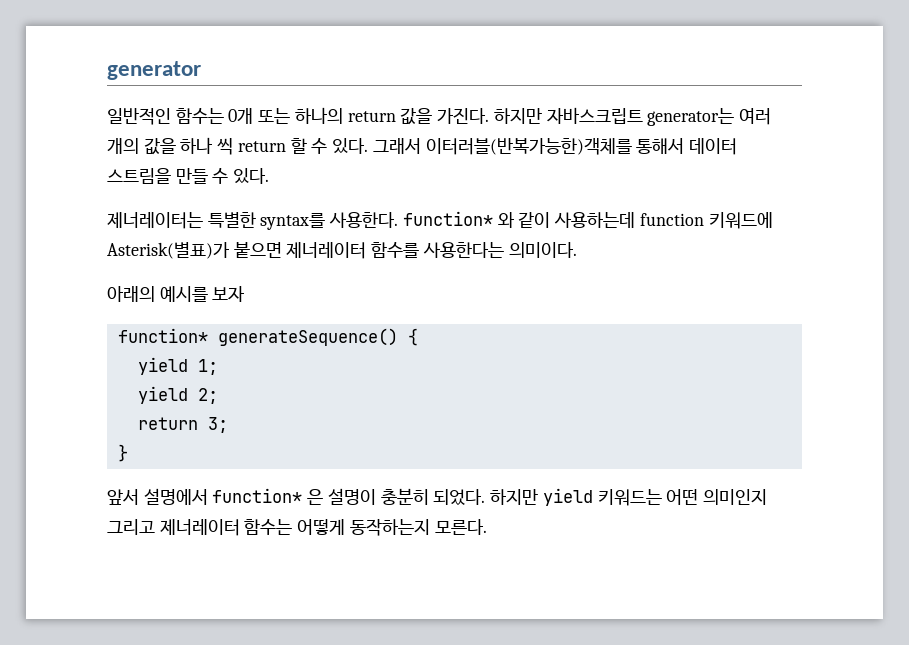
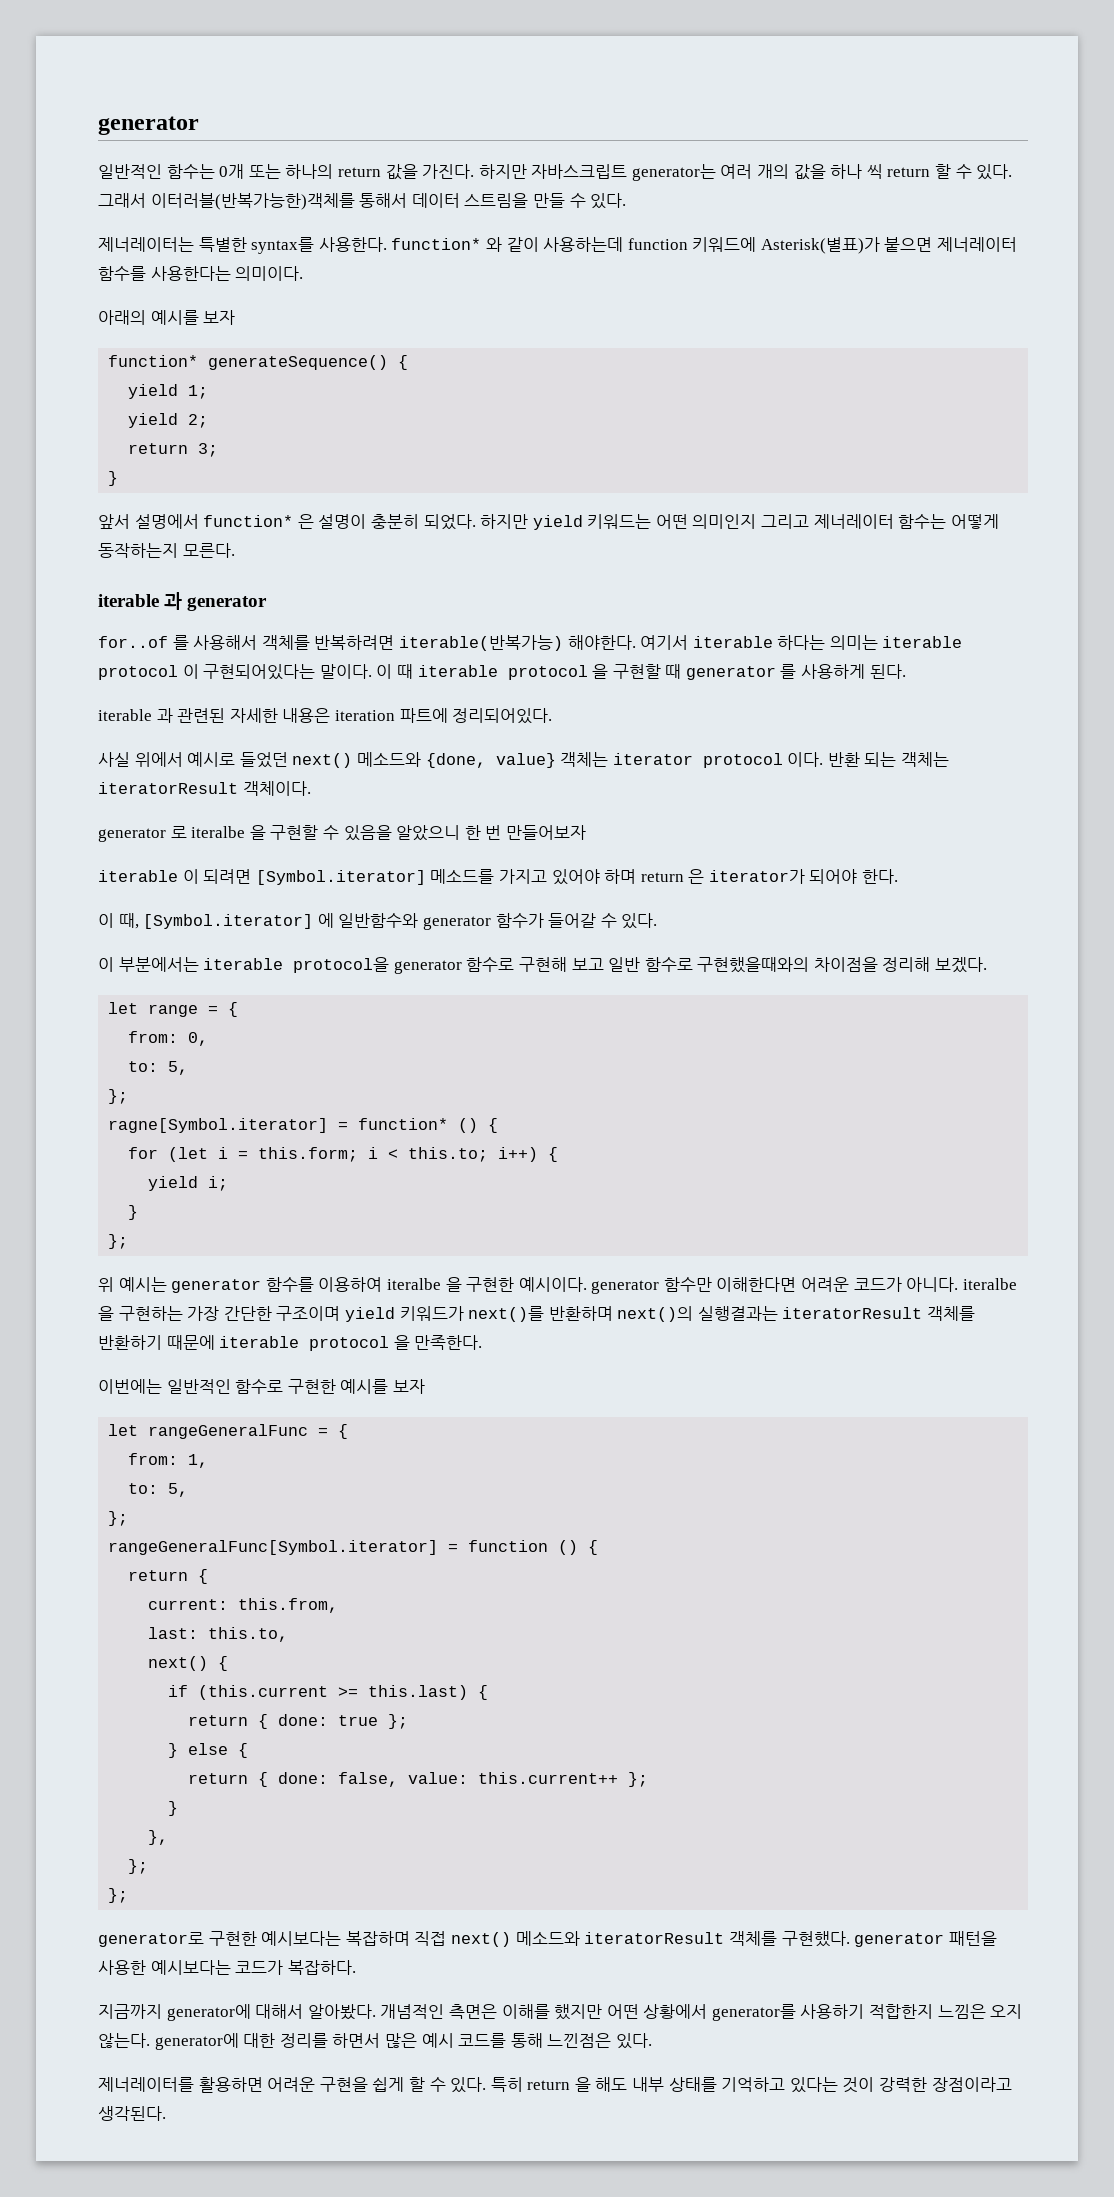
(487, 527) none -> [98,592,268,611] [98,635,963,651] [98,664,906,680] [98,708,553,724] [98,752,950,768] [98,781,311,796] [98,825,586,842] [98,869,899,885] [98,913,658,930] [98,957,988,974] [108,1002,239,1017] [128,1031,209,1046] [128,1061,189,1075] [108,1089,129,1104] [108,1118,499,1133] [128,1147,559,1162] [148,1176,229,1191] [128,1205,139,1220] [108,1234,129,1249] [98,1277,1017,1294] [98,1306,976,1322] [98,1335,483,1351] [98,1379,425,1394] [108,1424,349,1439] [128,1453,209,1468] [128,1483,189,1497] [108,1511,129,1526] [108,1540,599,1555] [128,1569,209,1584] [148,1598,339,1613] [148,1627,289,1642] [148,1656,229,1671] [168,1685,489,1700] [188,1714,409,1729] [168,1743,249,1758] [188,1772,649,1787] [168,1801,179,1816] [148,1830,169,1845] [128,1859,149,1874] [108,1888,129,1903] [98,1931,997,1947] [98,1960,356,1975] [98,2004,1023,2021] [98,2033,652,2050] [98,2077,1012,2093] [98,2106,166,2121] // iterable 과 generator // for..of 를 사용해서 객체를 반복하려면 iterable(반복가능) 해야한다. 여기서 iterable 하다는 의미는 iterable protocol 이 구현되어있다는 말이다. 이 때 iterable protocol 을 구현할 때 generator 를 사용하게 된다. // iterable 과 관련된 자세한 내용은 iteration 파트에 정리되어있다. // 사실 위에서 예시로 들었던 next() 메소드와 {done, value} 객체는 iterator protocol 이다. 반환 되는 객체는 iteratorResult 객체이다. // generator 로 iteralbe 을 구현할 수 있음을 알았으니 한 번 만들어보자 // iterable 이 되려면 [Symbol.iterator] 메소드를 가지고 있어야 하며 return 은 iterator가 되어야 한다. // 이 때, [Symbol.iterator] 에 일반함수와 generator 함수가 들어갈 수 있다. // 이 부분에서는 iterable protocol을 generator 함수로 구현해 보고 일반 함수로 구현했을때와의 차이점을 정리해 보겠다. // let range = { // from: 0, // to: 5, // }; // ragne[Symbol.iterator] = function* () { // for (let i = this.form; i < this.to; i++) { // yield i; // } // }; // 위 예시는 generator 함수를 이용하여 iteralbe 을 구현한 예시이다. generator 함수만 이해한다면 어려운 코드가 아니다. iteralbe 을 구현하는 가장 간단한 구조이며 yield 키워드가 next()를 반환하며 next()의 실행결과는 iteratorResult 객체를 반환하기 때문에 iterable protocol 을 만족한다. // 이번에는 일반적인 함수로 구현한 예시를 보자 // let rangeGeneralFunc = { // from: 1, // to: 5, // }; // rangeGeneralFunc[Symbol.iterator] = function () { // return { // current: this.from, // last: this.to, // next() { // if (this.current >= this.last) { // return { done: true }; // } else { // return { done: false, value: this.current++ }; // } // }, // }; // }; // generator로 구현한 예시보다는 복잡하며 직접 next() 메소드와 iteratorResult 객체를 구현했다. generator 패턴을 사용한 예시보다는 코드가 복잡하다. // 지금까지 generator에 대해서 알아봤다. 개념적인 측면은 이해를 했지만 어떤 상황에서 generator를 사용하기 적합한지 느낌은 오지 않는다. generator에 대한 정리를 하면서 많은 예시 코드를 통해 느낀점은 있다. // 제너레이터를 활용하면 어려운 구현을 쉽게 할 수 있다. 특히 return 을 해도 내부 상태를 기억하고 있다는 것이 강력한 장점이라고 생각된다.

